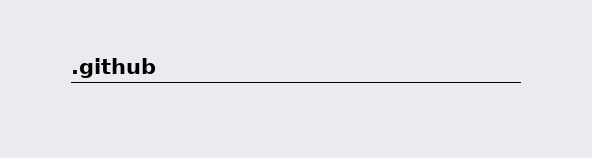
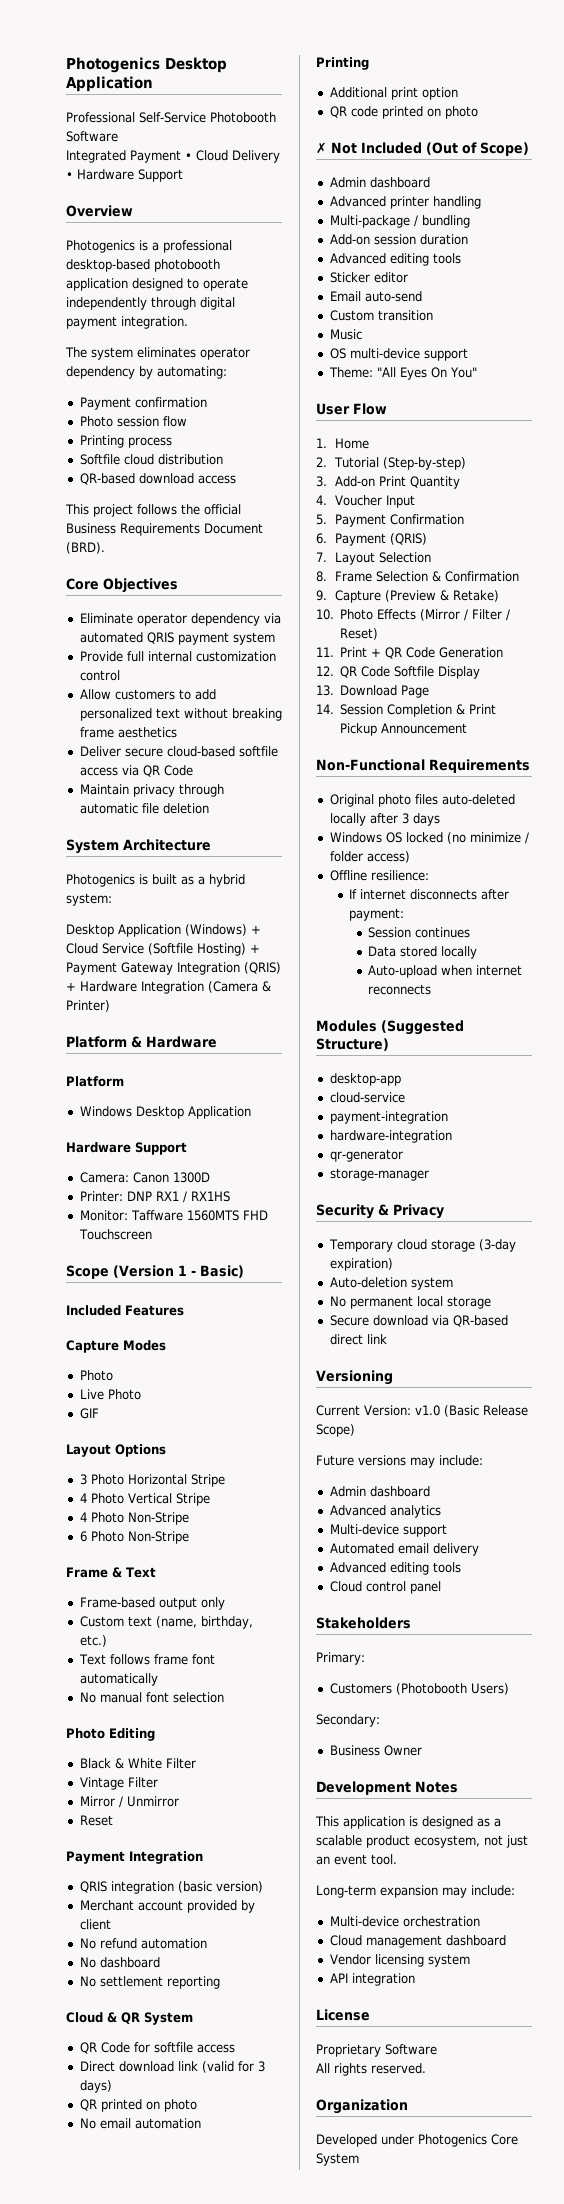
[71,58,156,78] .github -> [66,57,227,73] [66,76,153,92] [66,112,276,123] [66,131,118,142] [66,150,280,163] [66,169,183,182] [66,205,133,217] [66,240,232,253] [66,259,220,272] [66,278,248,291] [66,297,235,310] [66,316,188,329] [65,347,250,360] [66,366,227,379] [79,397,207,410] [79,416,187,427] [79,435,172,448] [79,454,223,465] [79,473,236,485] [65,504,241,517] [66,523,263,536] [66,542,105,554] [66,578,178,593] [79,613,281,626] [79,632,275,645] [79,651,276,662] [79,670,120,681] [79,689,216,700] [79,708,282,721] [79,727,177,738] [79,746,278,757] [79,765,193,777] [79,784,224,797] [79,803,209,814] [66,839,211,854] [66,874,245,887] [66,893,112,906] [66,924,261,937] [66,943,260,956] [66,962,281,975] [66,981,271,994] [66,1000,110,1012] [66,1036,217,1048] [66,1076,124,1087] [79,1106,251,1119] [66,1142,187,1155] [79,1172,210,1183] [79,1191,230,1203] [79,1210,268,1221] [78,1229,152,1240] [66,1265,244,1279] [66,1305,184,1316] [66,1340,166,1353] [79,1370,113,1381] [79,1389,141,1400] [79,1408,99,1419] [66,1444,166,1457] [79,1474,225,1487] [79,1493,210,1506] [79,1512,189,1525] [79,1531,189,1544] [66,1567,156,1578] [79,1597,225,1610] [79,1616,253,1629] [79,1635,107,1647] [78,1654,215,1665] [79,1673,158,1686] [79,1692,224,1703] [66,1728,155,1741] [79,1758,196,1769] [79,1777,158,1790] [79,1796,179,1808] [79,1815,113,1826] [66,1851,203,1864] [79,1881,263,1894] [79,1900,255,1913] [79,1919,111,1930] [79,1938,207,1949] [79,1957,160,1968] [79,1976,220,1989] [66,2012,193,2025] [79,2042,235,2054] [79,2061,265,2073] [79,2080,112,2093] [79,2099,197,2112] [79,2118,201,2129] [316,57,369,70] [329,87,458,100] [329,106,478,119] [316,142,529,156] [329,177,430,188] [329,196,481,209] [329,215,470,228] [329,234,468,245] [329,253,461,266] [329,272,408,283] [329,291,422,302] [329,310,433,321] [329,329,362,340] [329,348,468,361] [328,367,477,380] [316,403,387,415] [316,438,370,449] [316,457,467,470] [316,476,461,489] [316,495,416,508] [316,514,465,527] [316,533,428,546] [316,552,432,565] [316,571,520,582] [316,590,500,603] [316,609,511,621] [340,628,379,640] [316,647,504,659] [316,666,481,679] [316,685,430,698] [316,704,497,717] [340,723,468,736] [316,759,530,773] [329,794,515,807] [329,813,440,826] [329,832,529,844] [329,851,410,863] [329,870,429,881] [349,889,510,900] [349,908,405,921] [368,927,471,938] [368,946,478,959] [368,965,523,978] [368,984,432,995] [316,1020,464,1035] [316,1038,389,1051] [329,1073,401,1086] [329,1092,405,1103] [329,1111,448,1124] [329,1130,452,1143] [329,1149,403,1162] [329,1168,429,1181] [316,1204,444,1219] [328,1239,516,1252] [329,1258,393,1271] [329,1277,453,1290] [329,1296,491,1309] [329,1315,508,1327] [329,1334,387,1345] [316,1370,393,1385] [316,1405,528,1417] [316,1424,355,1437] [316,1455,483,1468] [329,1486,430,1497] [329,1505,441,1518] [329,1524,447,1537] [329,1543,479,1556] [329,1562,461,1575] [329,1581,441,1594] [316,1617,411,1629] [316,1652,365,1665] [329,1683,509,1695] [316,1714,380,1727] [329,1745,422,1756] [316,1781,458,1795] [315,1816,501,1829] [316,1835,528,1848] [316,1854,397,1865] [316,1885,515,1898] [329,1916,480,1927] [329,1935,506,1948] [329,1954,470,1967] [329,1973,415,1986] [316,2009,370,2021] [316,2044,437,2057] [316,2063,426,2076] [316,2099,408,2114] [316,2134,518,2147] [316,2153,359,2166] Photogenics Desktop Application // Professional Self-Service Photobooth Software // Integrated Payment • Cloud Delivery • Hardware Support // Overview // Photogenics is a professional desktop-based photobooth application designed to operate independently through digital payment integration. // The system eliminates operator dependency by automating: // Payment confirmation // Photo session flow // Printing process // Softfile cloud distribution // QR-based download access // This project follows the official Business Requirements Document (BRD). // Core Objectives // Eliminate operator dependency via automated QRIS payment system // Provide full internal customization control // Allow customers to add personalized text without breaking frame aesthetics // Deliver secure cloud-based softfile access via QR Code // Maintain privacy through automatic file deletion // System Architecture // Photogenics is built as a hybrid system: // Desktop Application (Windows) + Cloud Service (Softfile Hosting) + Payment Gateway Integration (QRIS) + Hardware Integration (Camera & Printer) // Platform & Hardware // Platform // Windows Desktop Application // Hardware Support // Camera: Canon 1300D // Printer: DNP RX1 / RX1HS // Monitor: Taffware 1560MTS FHD Touchscreen // Scope (Version 1 - Basic) // Included Features // Capture Modes // Photo // Live Photo // GIF // Layout Options // 3 Photo Horizontal Stripe // 4 Photo Vertical Stripe // 4 Photo Non-Stripe // 6 Photo Non-Stripe // Frame & Text // Frame-based output only // Custom text (name, birthday, etc.) // Text follows frame font automatically // No manual font selection // Photo Editing // Black & White Filter // Vintage Filter // Mirror / Unmirror // Reset // Payment Integration // QRIS integration (basic version) // Merchant account provided by client // No refund automation // No dashboard // No settlement reporting // Cloud & QR System // QR Code for softfile access // Direct download link (valid for 3 days) // QR printed on photo // No email automation // Printing // Additional print option // QR code printed on photo // ✗ Not Included (Out of Scope) // Admin dashboard // Advanced printer handling // Multi-package / bundling // Add-on session duration // Advanced editing tools // Sticker editor // Email auto-send // Custom transition // Music // OS multi-device support // Theme: "All Eyes On You" // User Flow // 1. Home // 2. Tutorial (Step-by-step) // 3. Add-on Print Quantity // 4. Voucher Input // 5. Payment Confirmation // 6. Payment (QRIS) // 7. Layout Selection // 8. Frame Selection & Confirmation // 9. Capture (Preview & Retake) // 10. Photo Effects (Mirror / Filter / Reset) // 11. Print + QR Code Generation // 12. QR Code Softfile Display // 13. Download Page // 14. Session Completion & Print Pickup Announcement // Non-Functional Requirements // Original photo files auto-deleted locally after 3 days // Windows OS locked (no minimize / folder access) // Offline resilience: // If internet disconnects after payment: // Session continues // Data stored locally // Auto-upload when internet reconnects // Modules (Suggested Structure) // desktop-app // cloud-service // payment-integration // hardware-integration // qr-generator // storage-manager // Security & Privacy // Temporary cloud storage (3-day expiration) // Auto-deletion system // No permanent local storage // Secure download via QR-based direct link // Versioning // Current Version: v1.0 (Basic Release Scope) // Future versions may include: // Admin dashboard // Advanced analytics // Multi-device support // Automated email delivery // Advanced editing tools // Cloud control panel // Stakeholders // Primary: // Customers (Photobooth Users) // Secondary: // Business Owner // Development Notes // This application is designed as a scalable product ecosystem, not just an event tool. // Long-term expansion may include: // Multi-device orchestration // Cloud management dashboard // Vendor licensing system // API integration // License // Proprietary Software // All rights reserved. // Organization // Developed under Photogenics Core System

